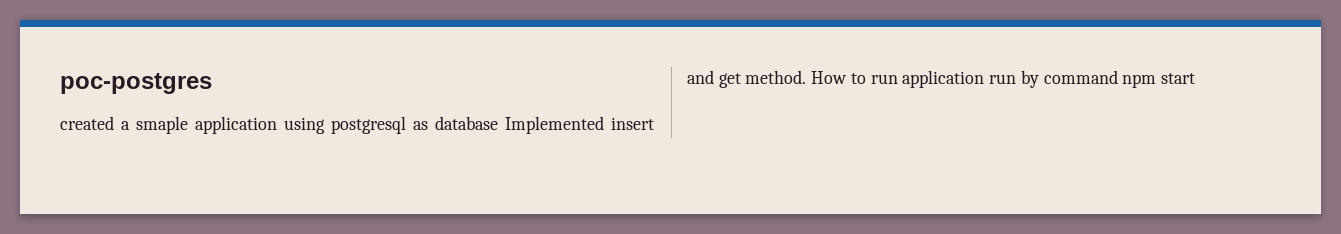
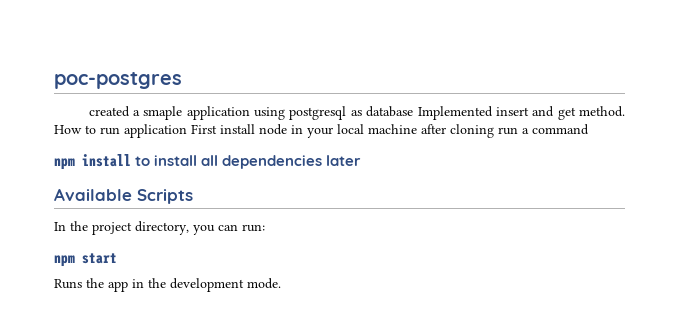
[989,70,1195,88] run by command npm start -> [191,124,589,138] [54,154,362,170] [54,188,193,204] [54,221,265,235] [54,253,117,267] [54,278,281,292] First install node in your local machine after cloning run a command // npm install to install all dependencies later // Available Scripts // In the project directory, you can run: // npm start // Runs the app in the development mode.

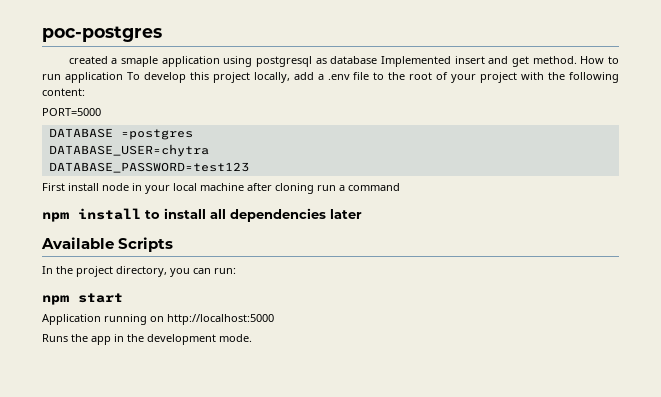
(187, 131) none -> [126,72,620,83] [42,88,85,96] [42,108,101,116] [48,128,193,140] [48,144,209,157] [48,162,249,173] To develop this project locally, add a .env file to the root of your project with the following content: // PORT=5000 // DATABASE =postgres // DATABASE_USER=chytra // DATABASE_PASSWORD=test123 //
(117, 258) none -> [42,314,274,325] // Application running on http://localhost:5000

